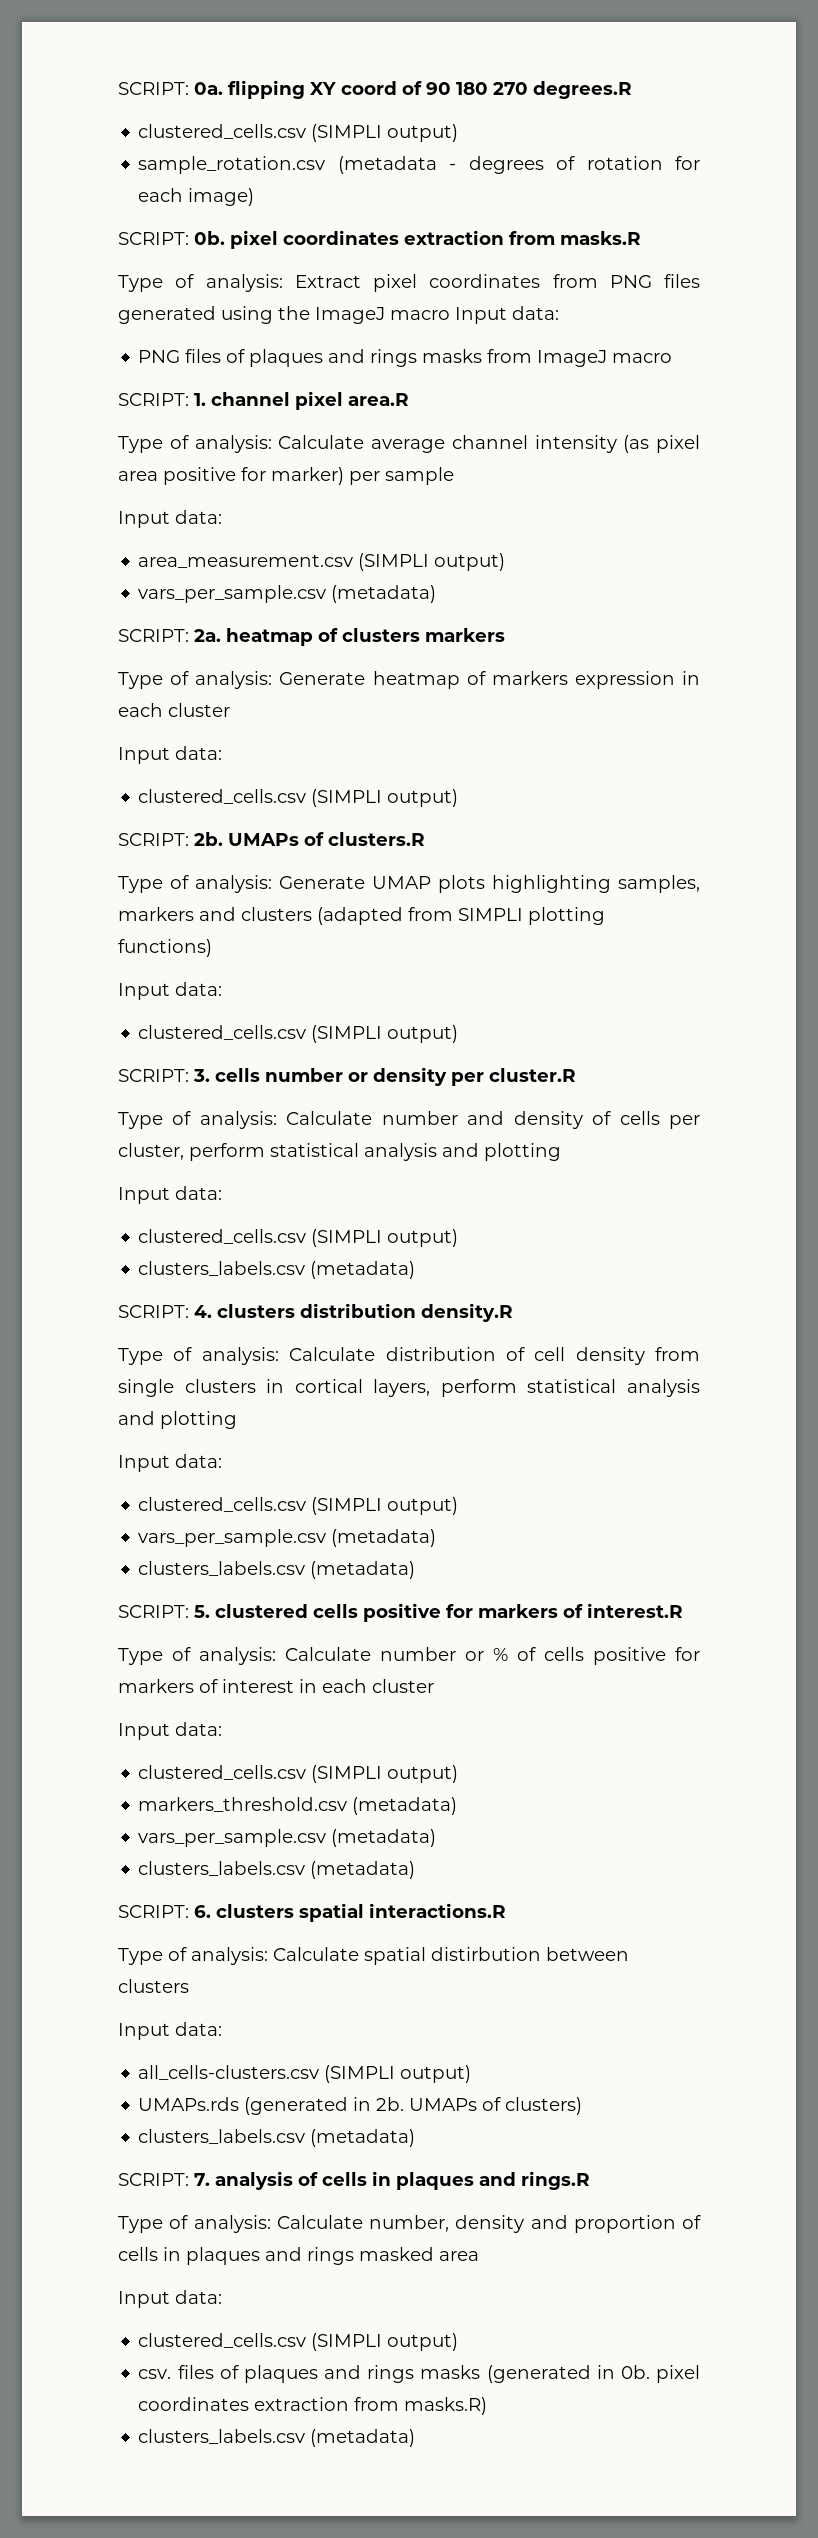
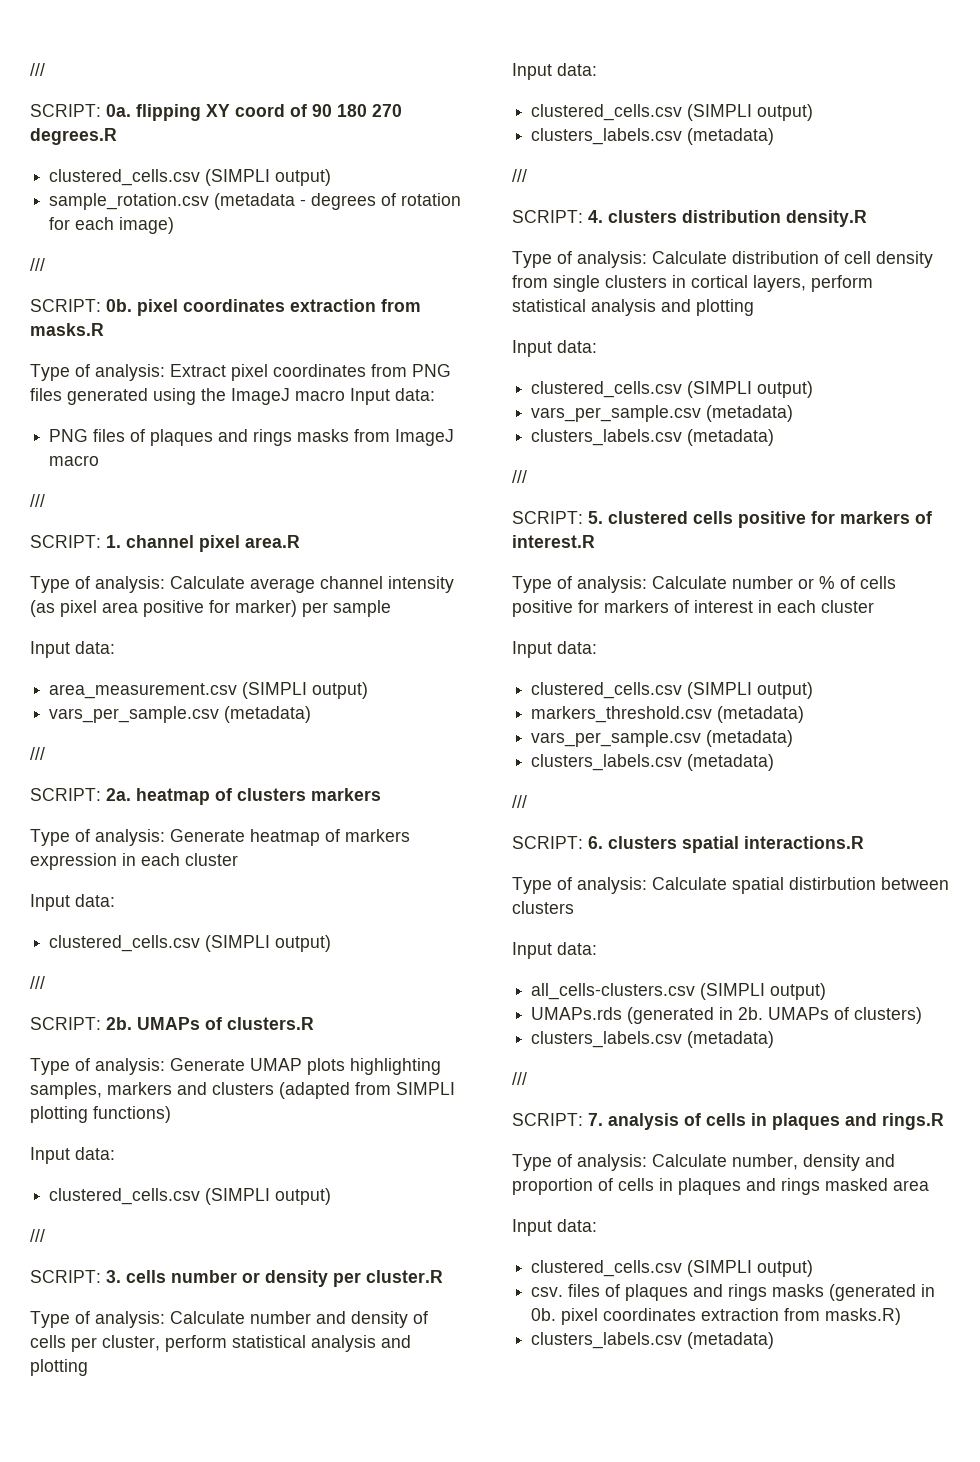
(118, 88) none -> [30,63,45,76] /// //
(255, 197) none -> [30,258,45,271] // ///
(673, 358) none -> [30,494,45,507] // ///
(437, 594) none -> [30,747,45,760] // ///
(459, 798) none -> [30,976,45,989] // ///
(459, 1034) none -> [30,1229,45,1242] // ///
(416, 1270) none -> [512,169,527,182] // ///
(416, 1570) none -> [512,470,527,483] // ///
(416, 1870) none -> [512,795,527,808] // ///
(416, 2138) none -> [512,1072,527,1085] // ///

